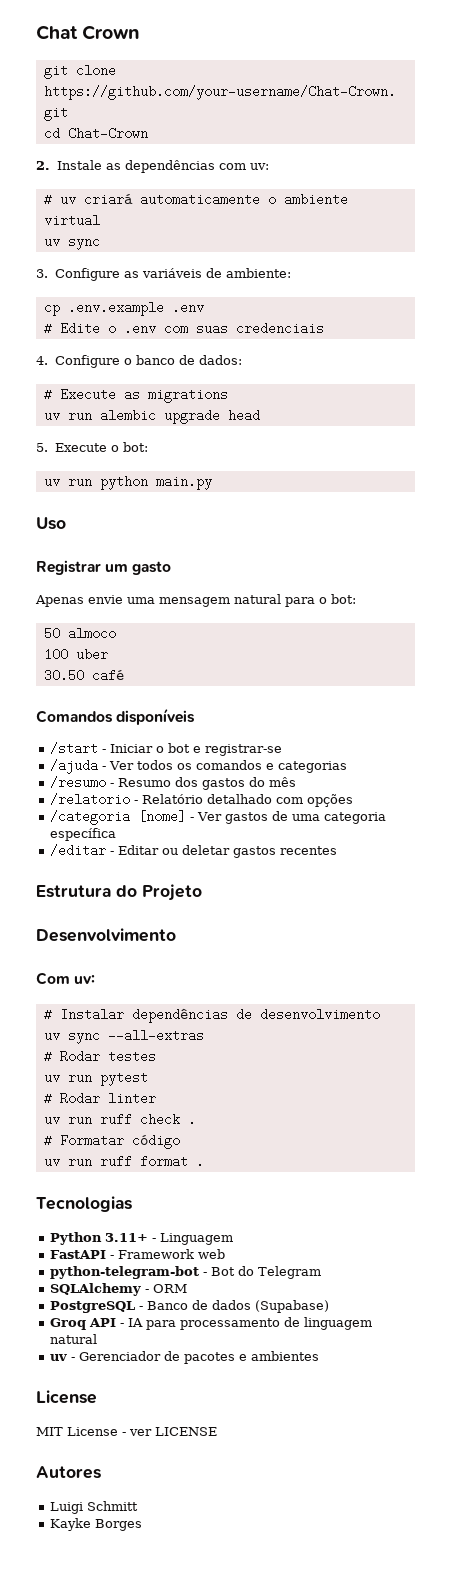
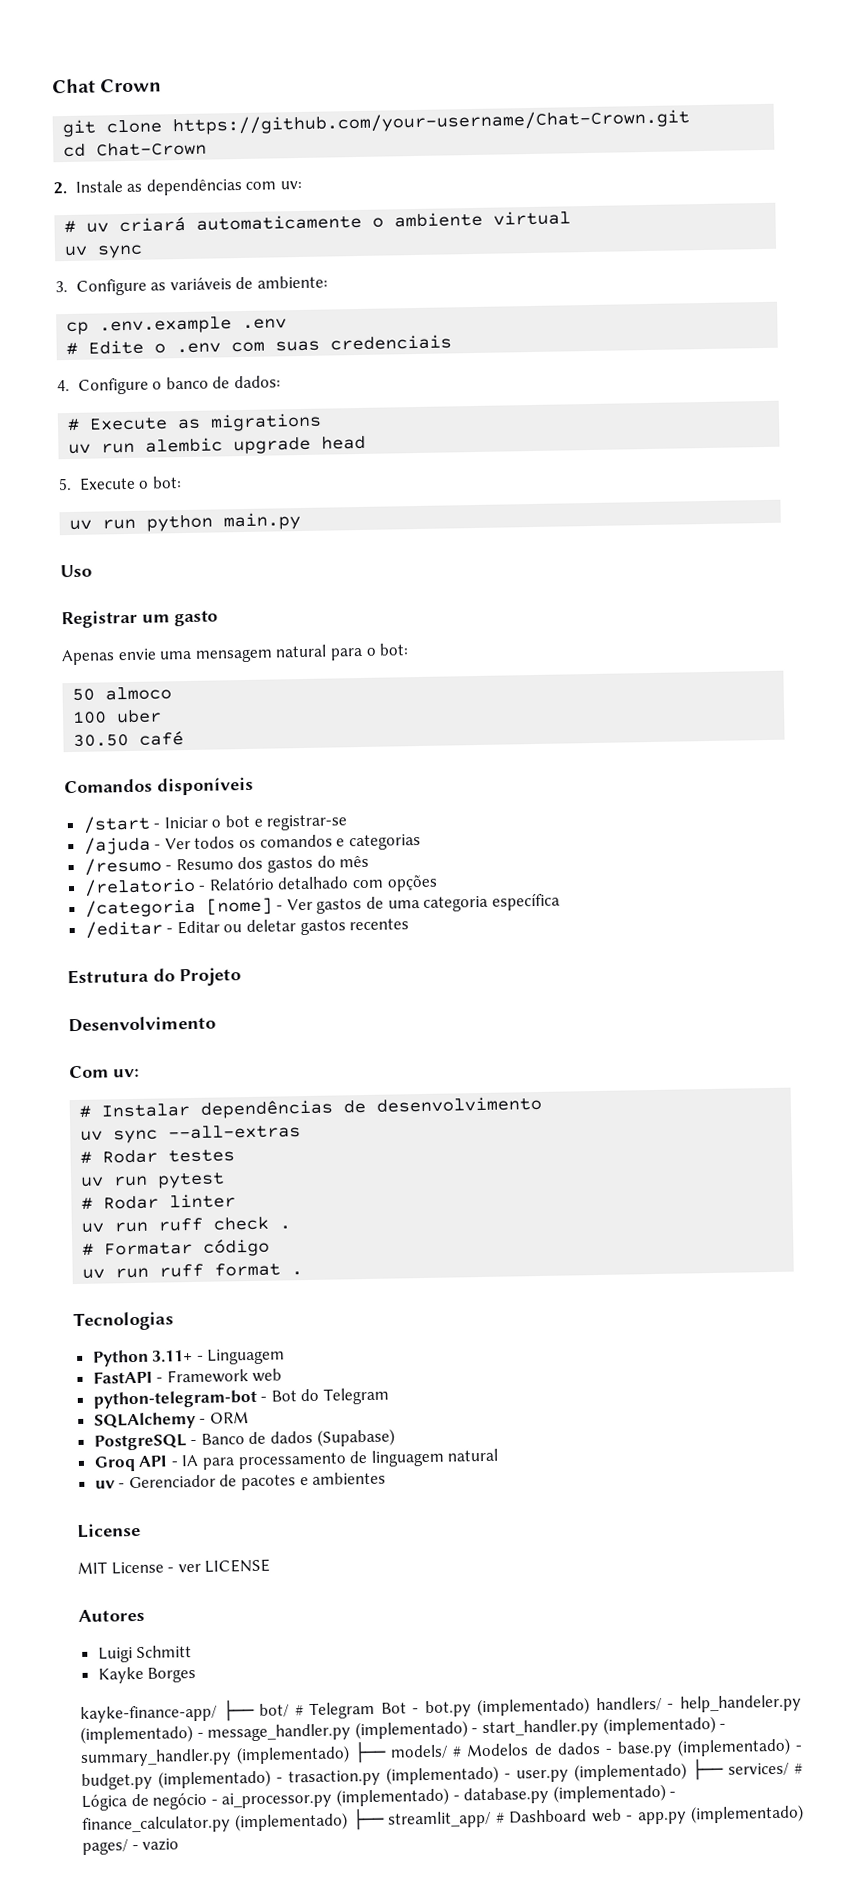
(143, 1525) none -> [80,1694,802,1724] [80,1716,727,1744] [80,1737,803,1767] [81,1758,803,1790] [81,1783,677,1811] [82,1804,805,1834] [82,1838,180,1855] // kayke-finance-app/ ├── bot/ # Telegram Bot - bot.py (implementado) handlers/ - help_handeler.py (implementado) - message_handler.py (implementado) - start_handler.py (implementado) - summary_handler.py (implementado) ├── models/ # Modelos de dados - base.py (implementado) - budget.py (implementado) - trasaction.py (implementado) - user.py (implementado) ├── services/ # Lógica de negócio - ai_processor.py (implementado) - database.py (implementado) - finance_calculator.py (implementado) ├── streamlit_app/ # Dashboard web - app.py (implementado) pages/ - vazio

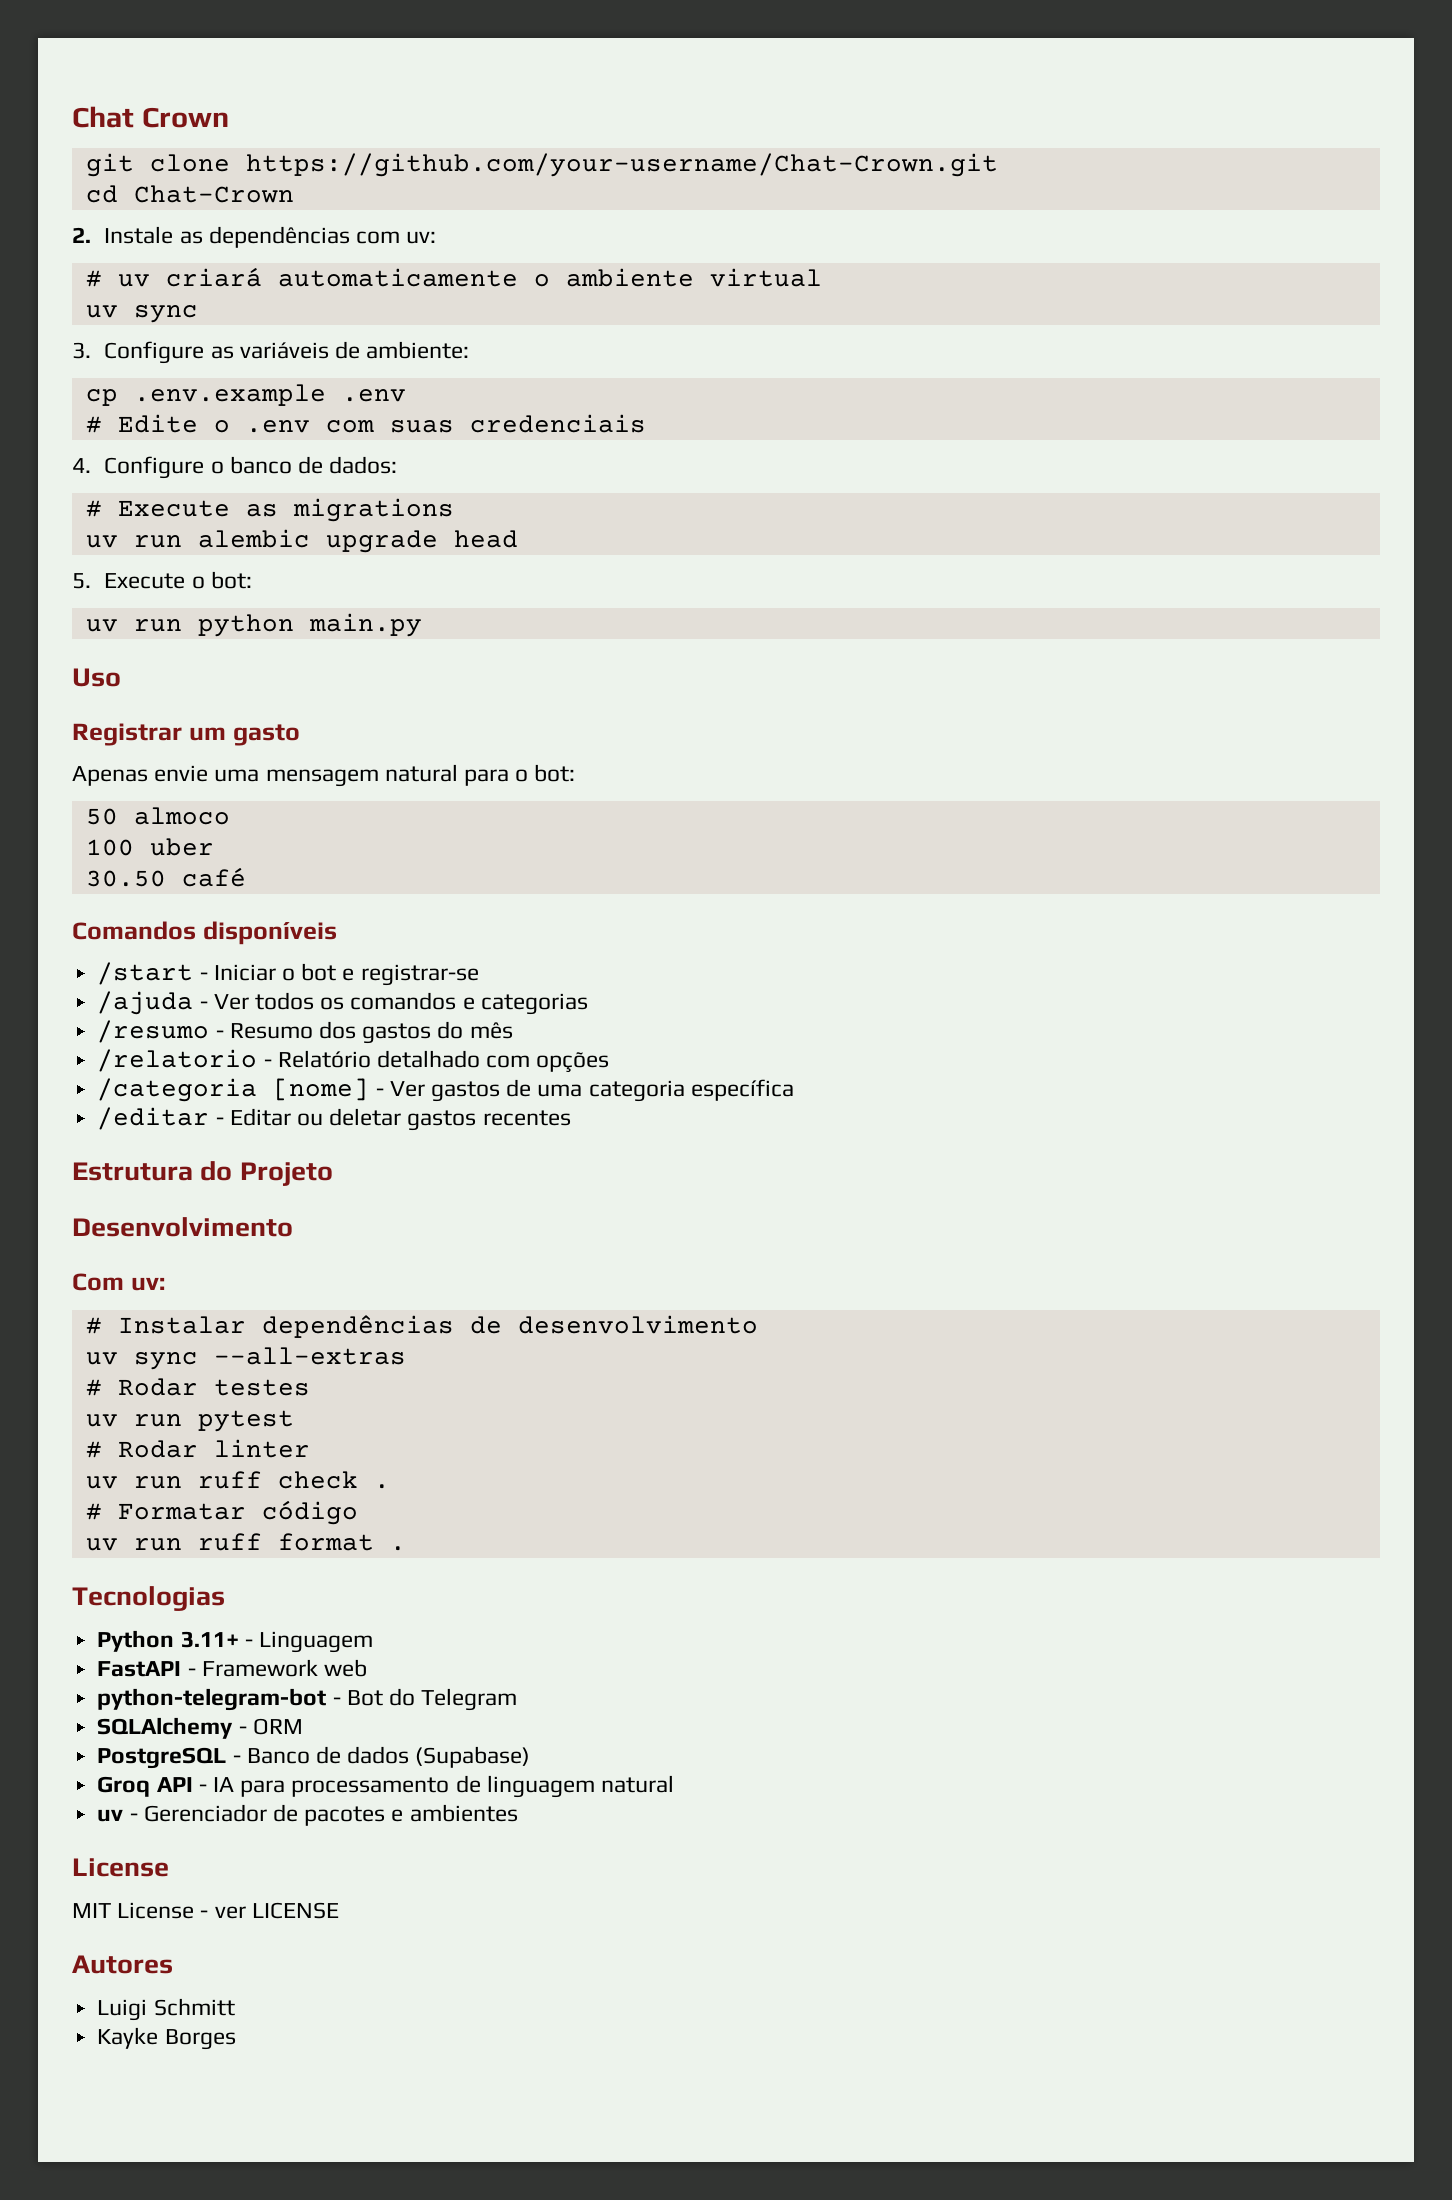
[80,1694,802,1724] [80,1716,727,1744] [80,1737,803,1767] [81,1758,803,1790] [81,1783,677,1811] [82,1804,805,1834] [82,1838,180,1855] // kayke-finance-app/ ├── bot/ # Telegram Bot - bot.py (implementado) handlers/ - help_handeler.py (implementado) - message_handler.py (implementado) - start_handler.py (implementado) - summary_handler.py (implementado) ├── models/ # Modelos de dados - base.py (implementado) - budget.py (implementado) - trasaction.py (implementado) - user.py (implementado) ├── services/ # Lógica de negócio - ai_processor.py (implementado) - database.py (implementado) - finance_calculator.py (implementado) ├── streamlit_app/ # Dashboard web - app.py (implementado) pages/ - vazio -> (236, 2039) none

